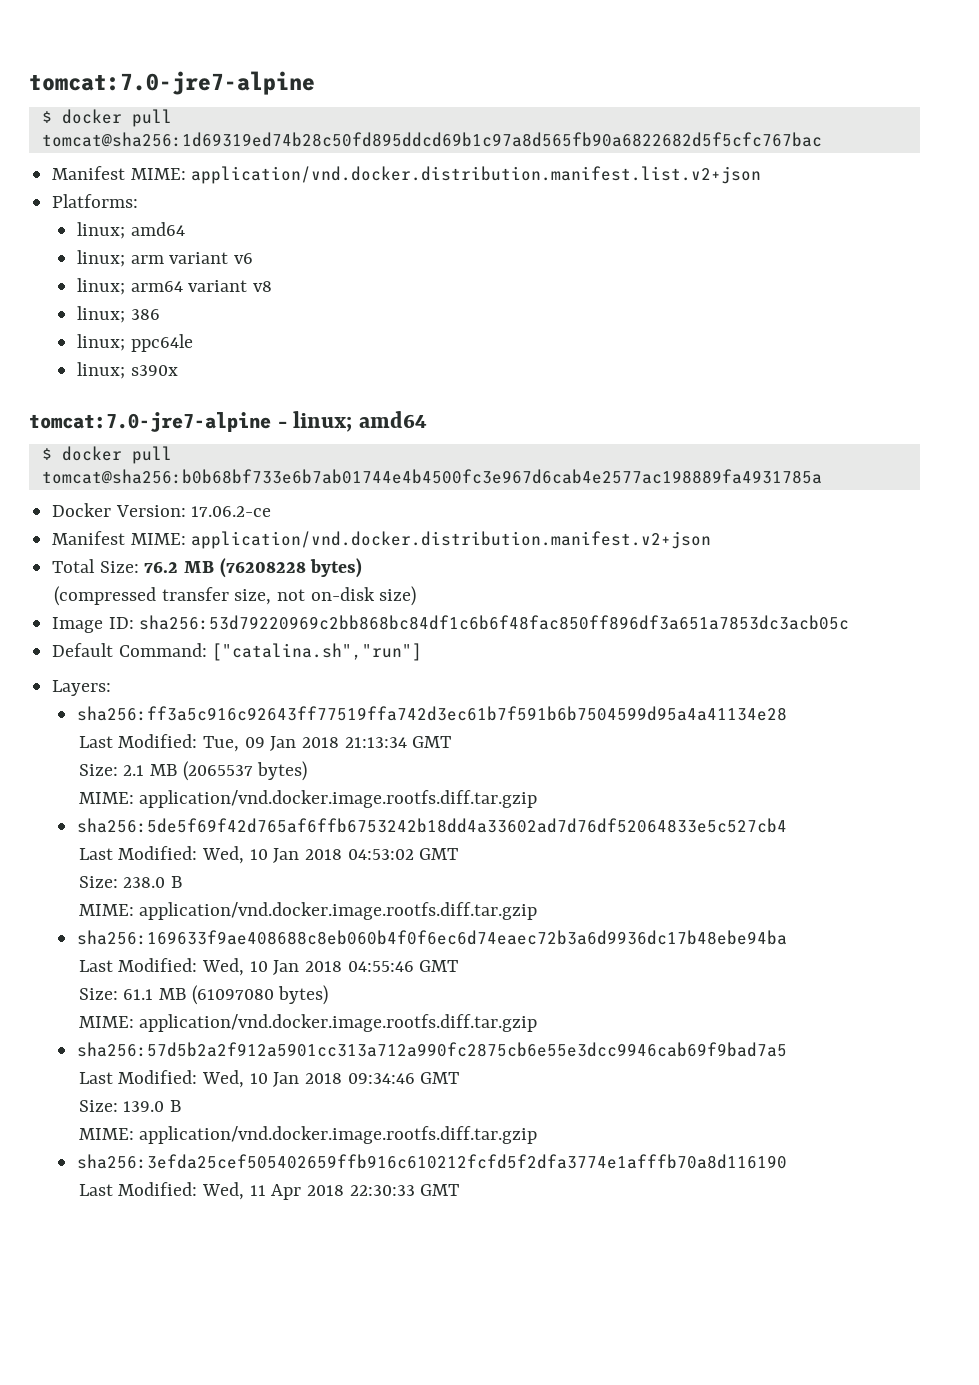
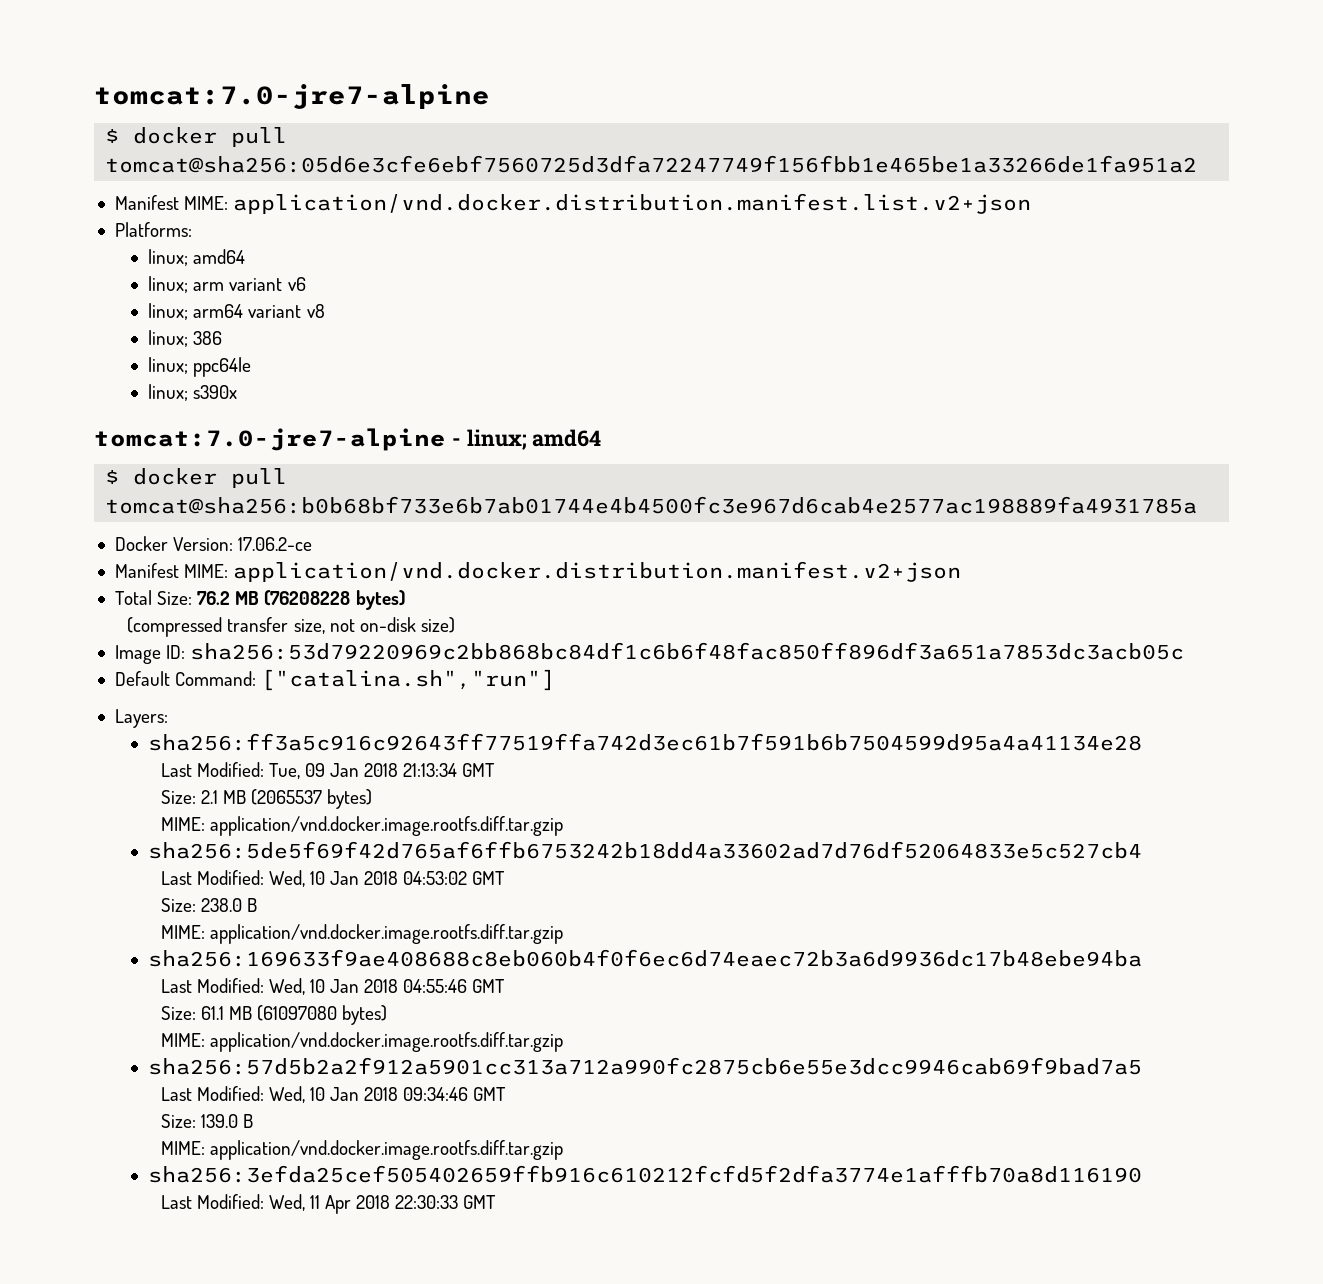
[41,132,822,147] tomcat@sha256:1d69319ed74b28c50fd895ddcd69b1c97a8d565fb90a6822682d5f5cfc767bac -> [105,155,1198,173] tomcat@sha256:05d6e3cfe6ebf7560725d3dfa72247749f156fbb1e465be1a33266de1fa951a2

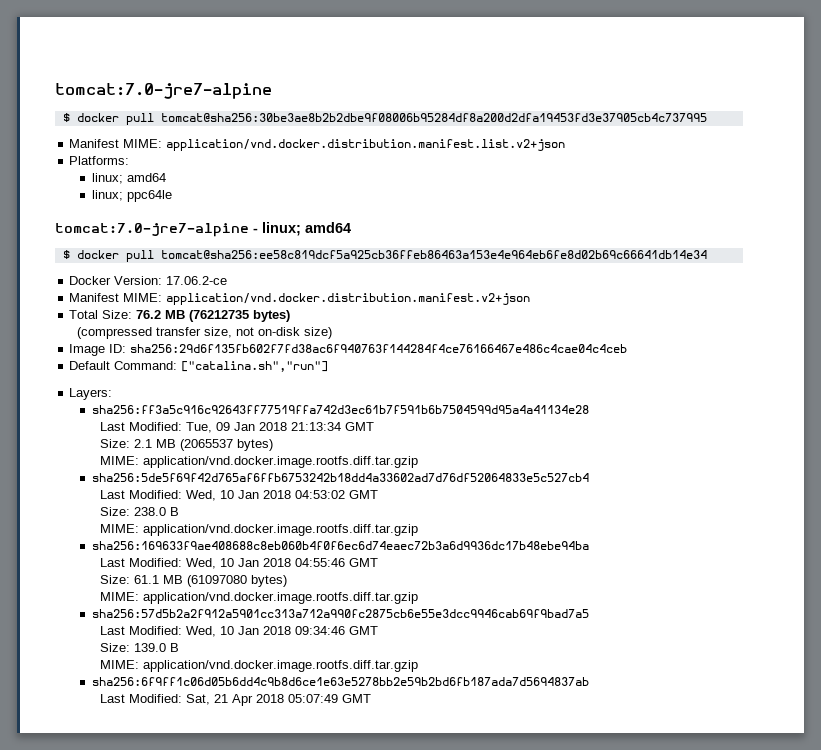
[105,155,1198,173] tomcat@sha256:05d6e3cfe6ebf7560725d3dfa72247749f156fbb1e465be1a33266de1fa951a2 -> [160,113,707,122] tomcat@sha256:30be3ae8b2b2dbe9f08006b95284df8a200d2dfa19453fd3e37905cb4c737995
[148,276,306,293] [148,303,325,320] [148,330,223,347] // linux; arm variant v6 // linux; arm64 variant v8 // linux; 386 -> (166, 177) none
[148,384,238,401] // linux; s390x -> (172, 196) none
[105,496,1198,514] tomcat@sha256:b0b68bf733e6b7ab01744e4b4500fc3e967d6cab4e2577ac198889fa4931785a -> [160,250,707,259] tomcat@sha256:ee58c819dcf5a925cb36ffeb86463a153e4e964eb6fe8d02b69c66641db14e34
[264,590,351,606] (76208228 -> [189,310,250,322] (76212735
[190,642,1185,660] sha256:53d79220969c2bb868bc84df1c6b6f48fac850ff896df3a651a7853dc3acb05c -> [130,344,628,353] sha256:29d6f135fb602f7fd38ac6f940763f144284f4ce76166467e486c4cae04c4ceb
[148,1165,1143,1183] [160,1194,320,1211] sha256:3efda25cef505402659ffb916c610212fcfd5f2dfa3774e1afffb70a8d116190 // Last Modified: Wed, 11 -> [91,677,589,686] [99,694,228,705] sha256:6f9ff1c06d05b6dd4c9b8d6ce1e63e5278bb2e59b2bd6fb187ada7d5694837ab // Last Modified: Sat, 21
[395,1195,459,1209] 22:30:33 -> [287,694,338,703] 05:07:49

